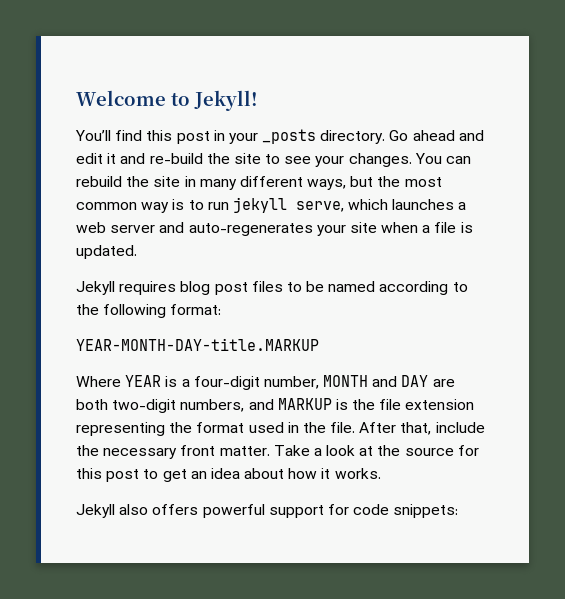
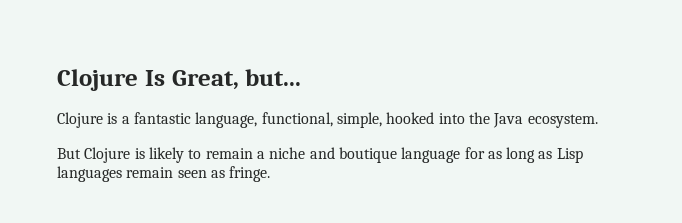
[76,90,258,111] [75,129,484,144] [76,153,472,167] [76,176,442,190] [76,197,467,213] [76,222,473,236] [76,245,137,259] [76,281,468,295] [76,304,222,318] [76,338,319,351] [76,375,455,390] [76,398,475,413] [76,422,485,436] [76,445,479,459] [76,468,381,482] [76,504,459,518] Welcome to Jekyll! // You’ll find this post in your _posts directory. Go ahead and edit it and re-build the site to see your changes. You can rebuild the site in many different ways, but the most common way is to run jekyll serve, which launches a web server and auto-regenerates your site when a file is updated. // Jekyll requires blog post files to be named according to the following format: // YEAR-MONTH-DAY-title.MARKUP // Where YEAR is a four-digit number, MONTH and DAY are both two-digit numbers, and MARKUP is the file extension representing the format used in the file. After that, include the necessary front matter. Take a look at the source for this post to get an idea about how it works. // Jekyll also offers powerful support for code snippets: -> [57,69,302,91] [57,112,598,128] [57,147,583,163] [57,166,271,182] Clojure Is Great, but... // Clojure is a fantastic language, functional, simple, hooked into the Java ecosystem. // But Clojure is likely to remain a niche and boutique language for as long as Lisp languages remain seen as fringe.

